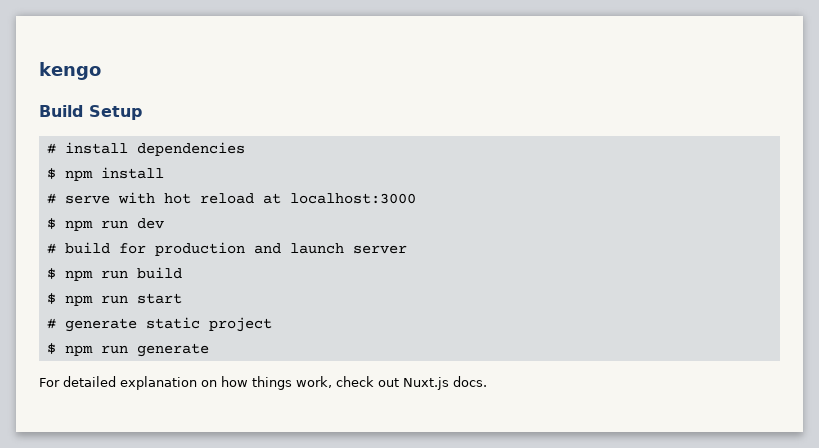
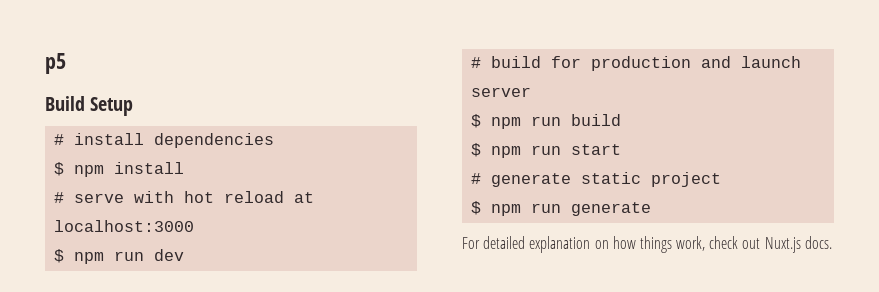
[39,62,101,80] kengo -> [45,53,66,74] p5

